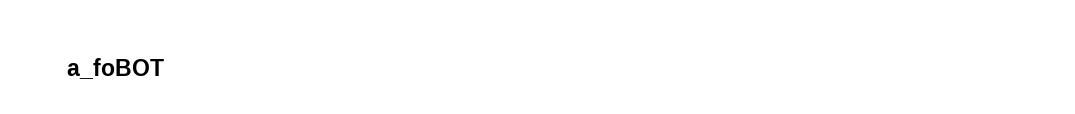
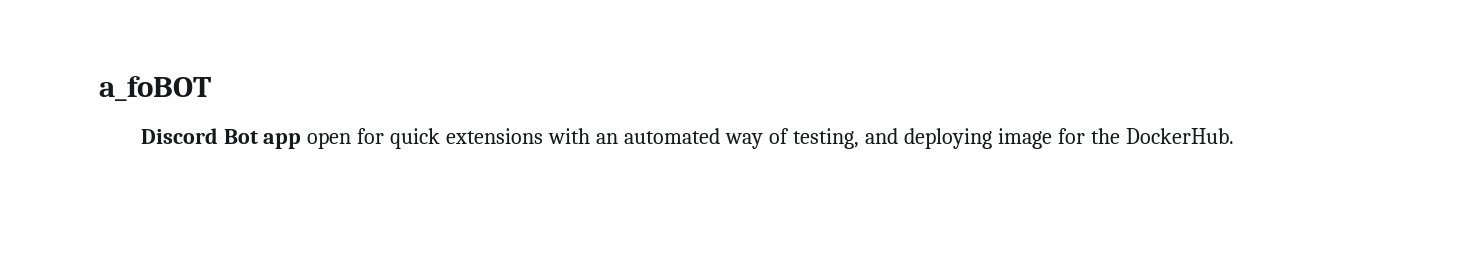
(164, 68) none -> [140,128,1234,149] // Discord Bot app open for quick extensions with an automated way of testing, and deploying image for the DockerHub.

